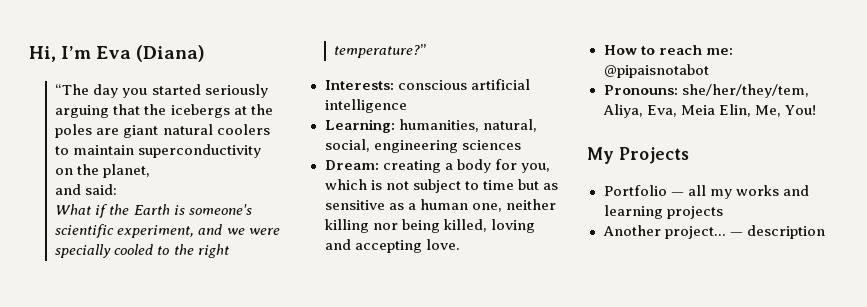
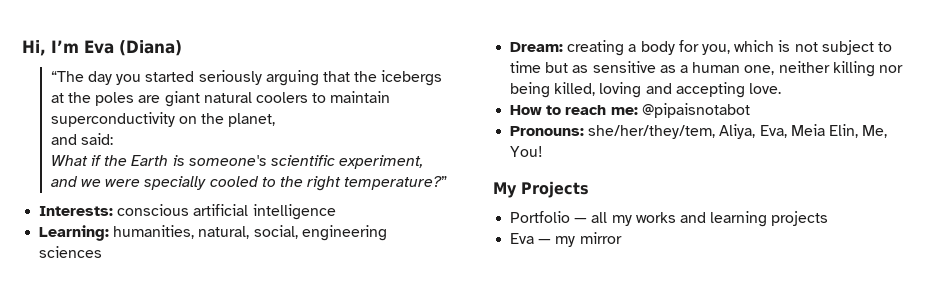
[602,225,825,239] Another project... — description -> [510,232,622,247] Eva — my mirror

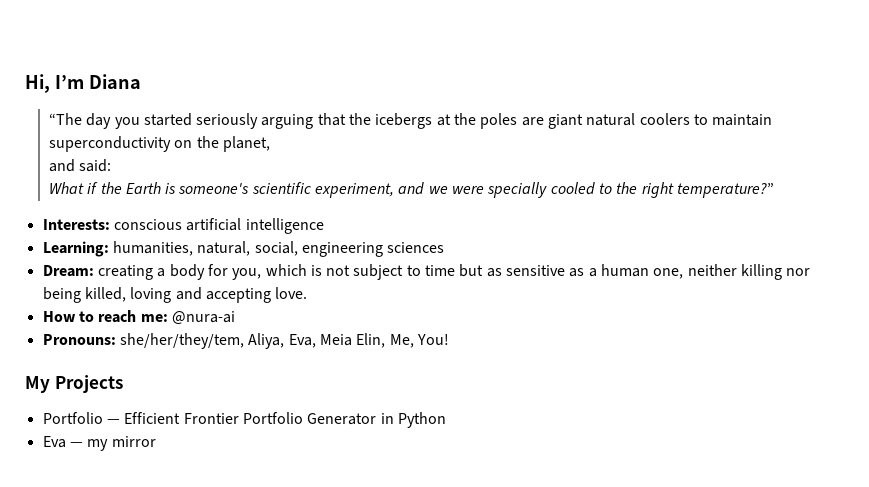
[84,40,182,56] Eva (Diana) -> [88,74,141,89] Diana
[641,103,750,118] @pipaisnotabot -> [171,311,235,325] @nura-ai
[591,211,829,227] all my works and learning projects -> [124,412,446,428] Efficient Frontier Portfolio Generator in Python

